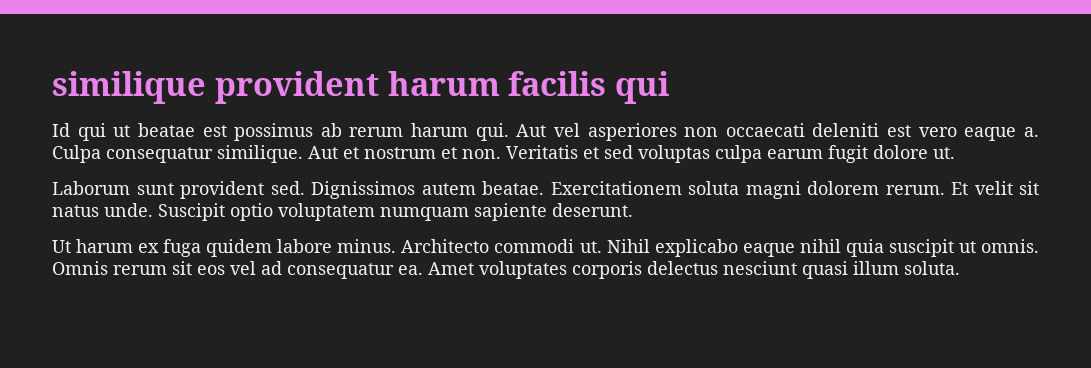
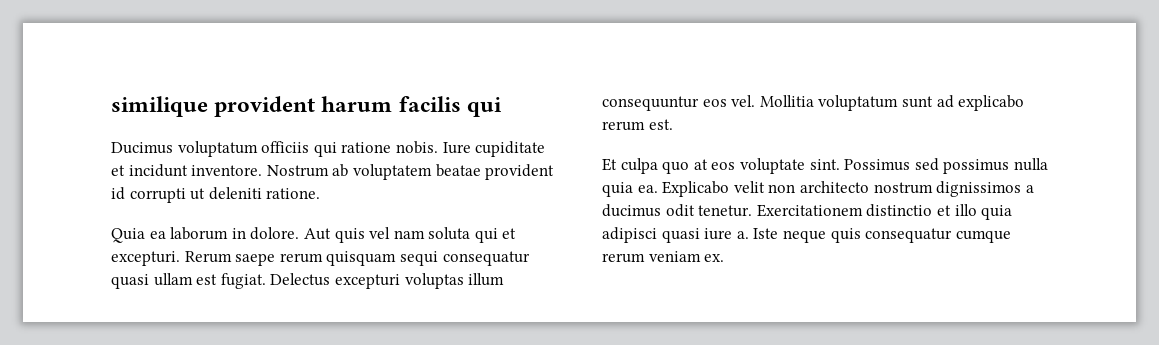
[52,123,1040,141] [52,145,955,163] [52,181,1039,199] [52,203,633,221] [52,239,1039,257] [52,261,960,279] Id qui ut beatae est possimus ab rerum harum qui. Aut vel asperiores non occaecati deleniti est vero eaque a. Culpa consequatur similique. Aut et nostrum et non. Veritatis et sed voluptas culpa earum fugit dolore ut. // Laborum sunt provident sed. Dignissimos autem beatae. Exercitationem soluta magni dolorem rerum. Et velit sit natus unde. Suscipit optio voluptatem numquam sapiente deserunt. // Ut harum ex fuga quidem labore minus. Architecto commodi ut. Nihil explicabo eaque nihil quia suscipit ut omnis. Omnis rerum sit eos vel ad consequatur ea. Amet voluptates corporis delectus nesciunt quasi illum soluta. -> [111,141,546,157] [111,164,555,180] [111,187,321,203] [111,227,517,243] [111,251,530,266] [111,273,505,289] [602,95,1025,111] [602,119,673,131] [602,158,1048,174] [602,181,1034,197] [602,204,1013,220] [602,227,1011,243] [602,251,725,263] Ducimus voluptatum officiis qui ratione nobis. Iure cupiditate et incidunt inventore. Nostrum ab voluptatem beatae provident id corrupti ut deleniti ratione. // Quia ea laborum in dolore. Aut quis vel nam soluta qui et excepturi. Rerum saepe rerum quisquam sequi consequatur quasi ullam est fugiat. Delectus excepturi voluptas illum consequuntur eos vel. Mollitia voluptatum sunt ad explicabo rerum est. // Et culpa quo at eos voluptate sint. Possimus sed possimus nulla quia ea. Explicabo velit non architecto nostrum dignissimos a ducimus odit tenetur. Exercitationem distinctio et illo quia adipisci quasi iure a. Iste neque quis consequatur cumque rerum veniam ex.

